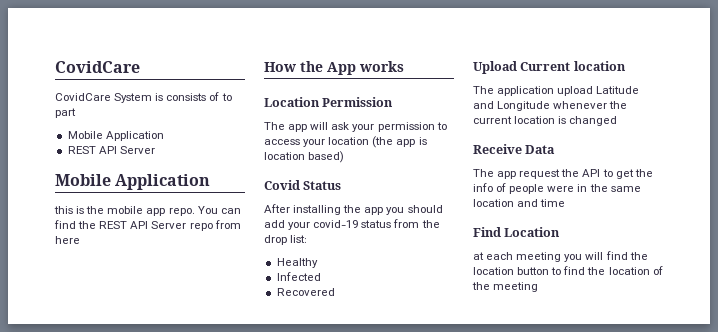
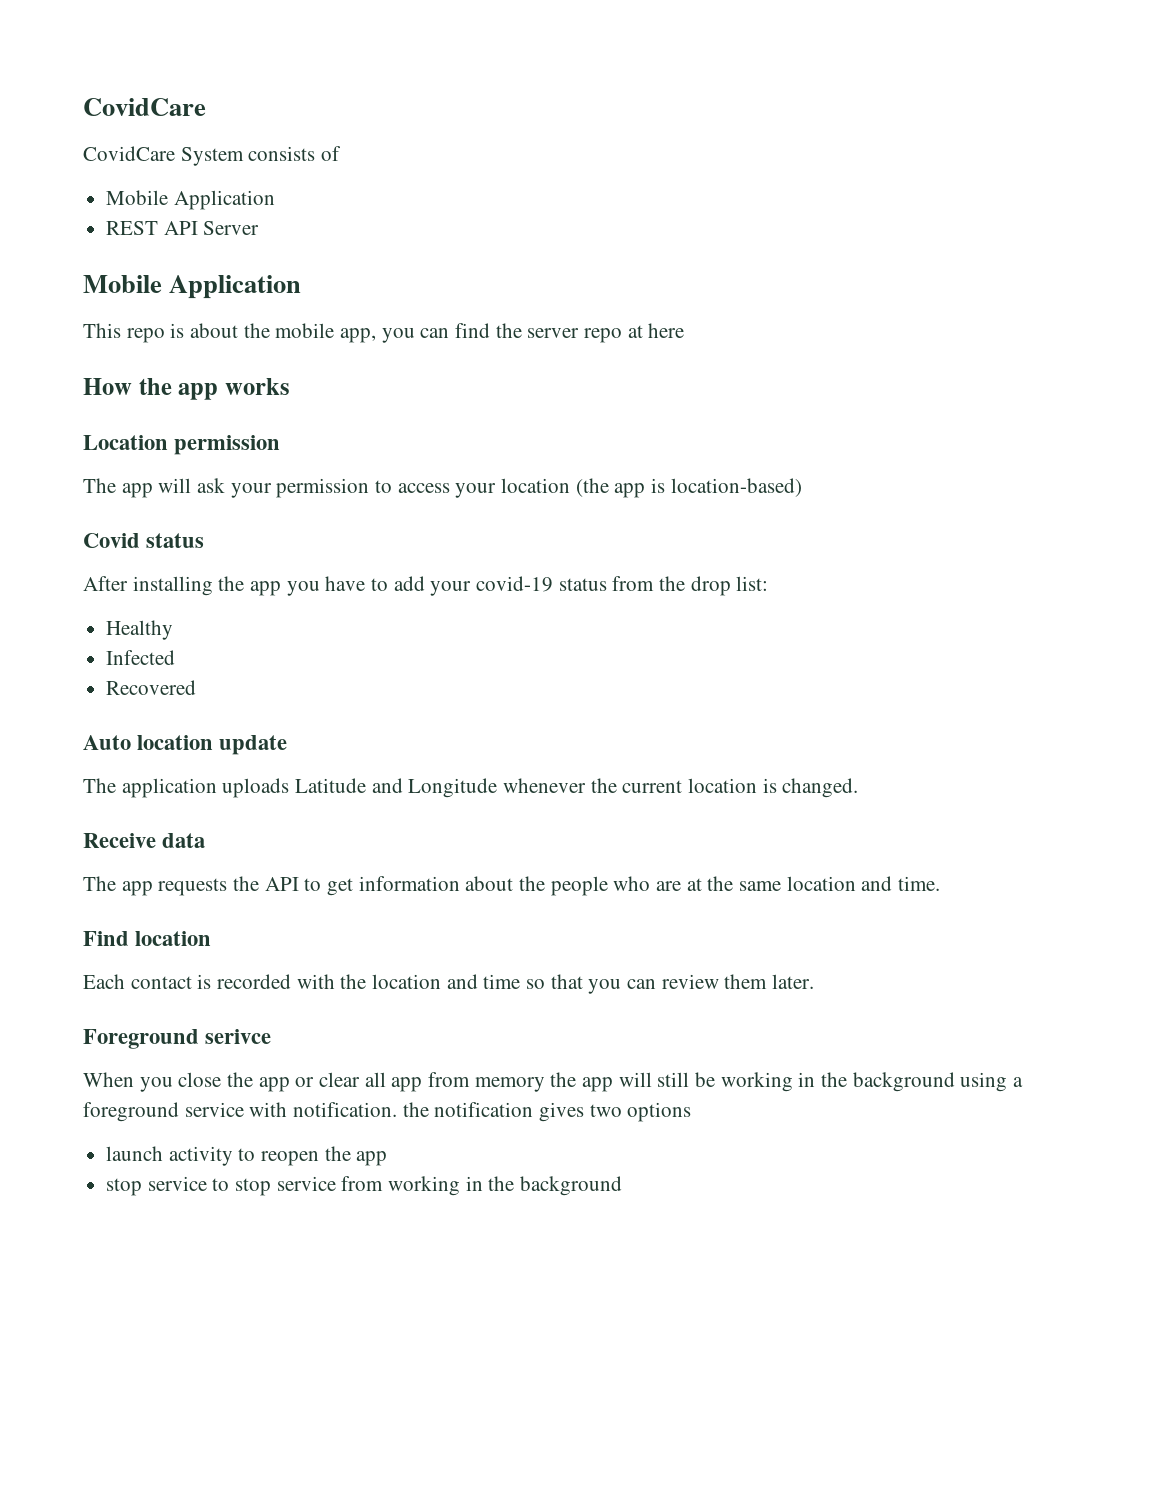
[155,93,164,101] is -> (244, 156) none
[221,93,232,101] [55,108,76,118] to part -> (342, 153) none
[54,206,241,216] [54,220,241,231] this is the mobile app repo. You can find the REST API Server repo from -> [83,323,643,343] This repo is about the mobile app, you can find the server repo at
[327,62,356,75] App -> [178,383,219,400] app
[322,97,394,107] Permission -> [174,435,281,455] permission
[264,151,345,163] location based) -> [670,478,802,497] location-based)
[303,181,342,190] Status -> [146,533,205,548] status
[407,205,443,213] should -> [325,576,389,591] have to
[473,61,626,74] Upload Current location -> [83,735,288,755] Auto location update
[557,86,594,96] upload -> [222,778,290,798] uploads
[569,116,618,126] changed -> [782,778,859,798] changed.
[525,145,556,154] [473,169,561,179] Data // The app request -> [162,833,206,848] [83,876,228,896] data // The app requests
[634,169,653,177] [473,183,588,194] the info of people were in -> [358,876,702,896] information about the people who are at
[540,199,566,207] time -> [898,876,941,891] time.
[504,227,561,237] [473,251,648,262] [473,266,663,275] [472,282,539,292] Location // at each meeting you will find the location button to find the location of the meeting -> [135,931,212,946] [83,974,815,994] [83,1029,272,1049] [83,1072,1024,1092] [83,1102,692,1122] [106,1146,388,1166] [106,1176,623,1196] location // Each contact is recorded with the location and time so that you can review them later. // Foreground serivce // When you close the app or clear all app from memory the app will still be working in the background using a foreground service with notification. the notification gives two options // launch activity to reopen the app // stop service to stop service from working in the background

